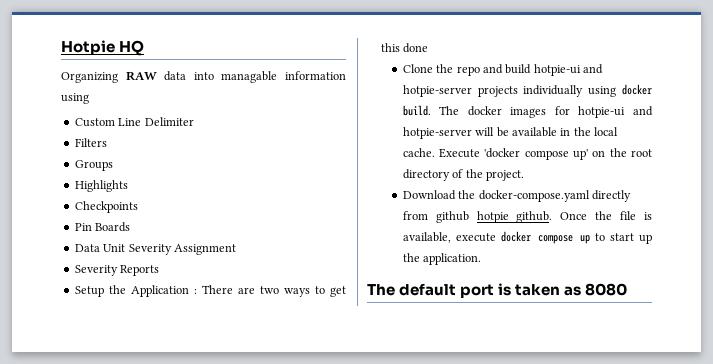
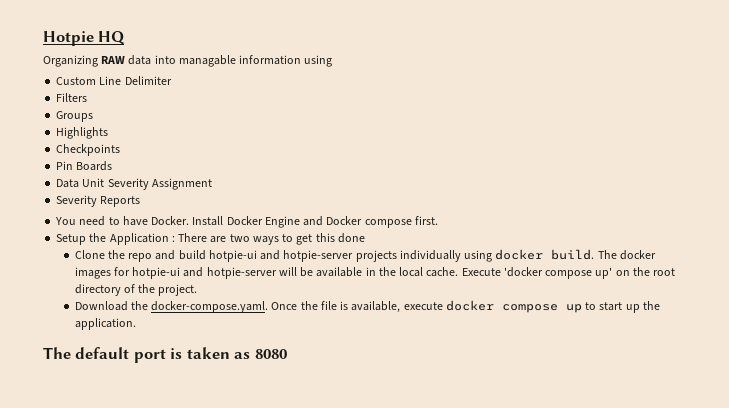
(160, 270) none -> [55,216,438,228] // You need to have Docker. Install Docker Engine and Docker compose first.
[478,190,631,202] [402,211,553,223] docker-compose.yaml directly from github hotpie github. -> [151,301,269,313] docker-compose.yaml.

